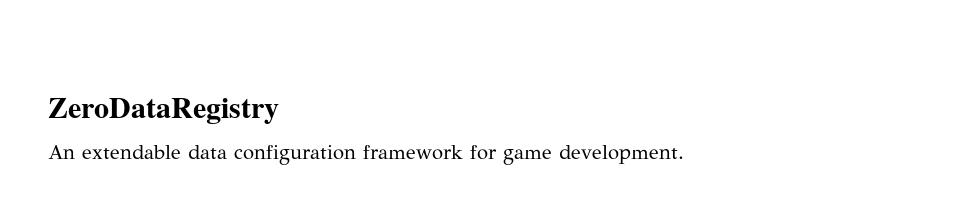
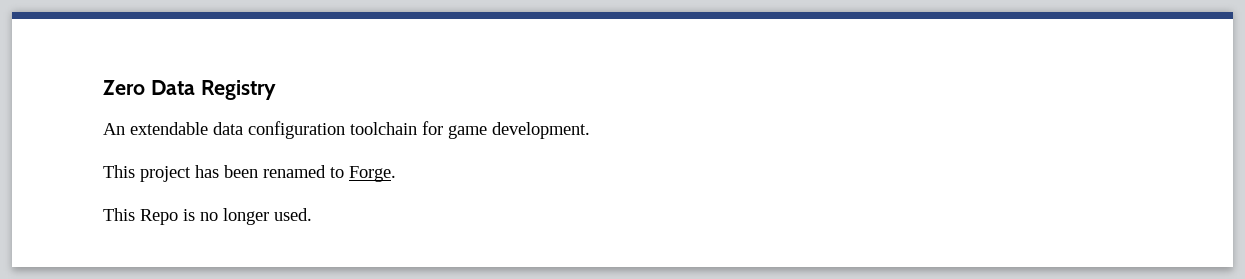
[48,98,279,124] ZeroDataRegistry -> [103,80,276,100] Zero Data Registry
[363,145,463,160] framework -> [350,122,417,135] toolchain
(684, 154) none -> [103,165,396,182] [103,208,312,225] // This project has been renamed to Forge. // This Repo is no longer used.

